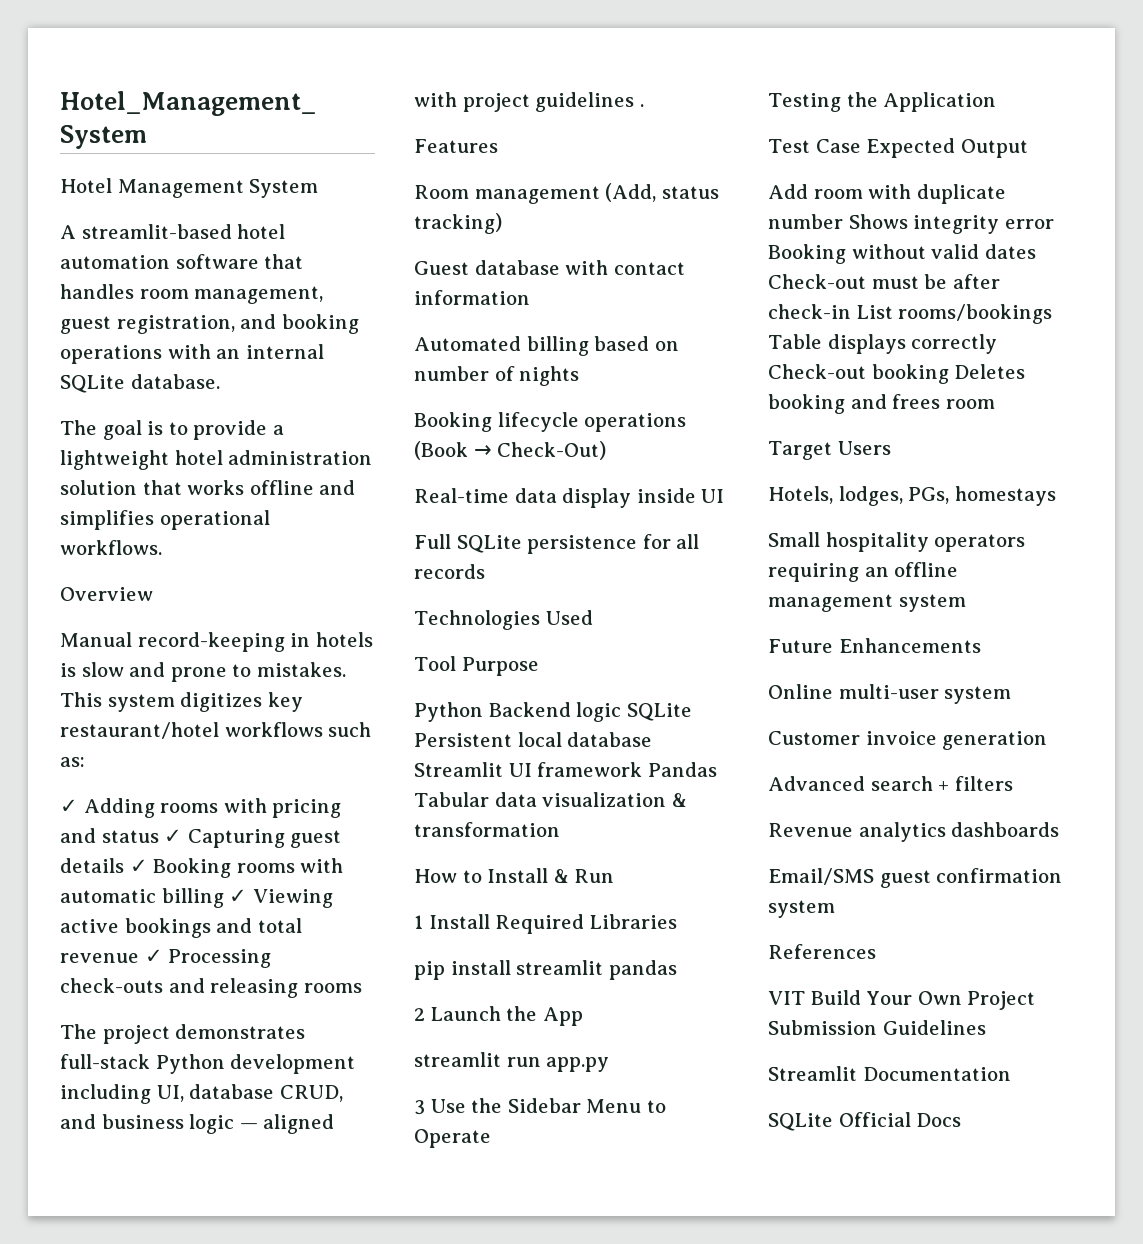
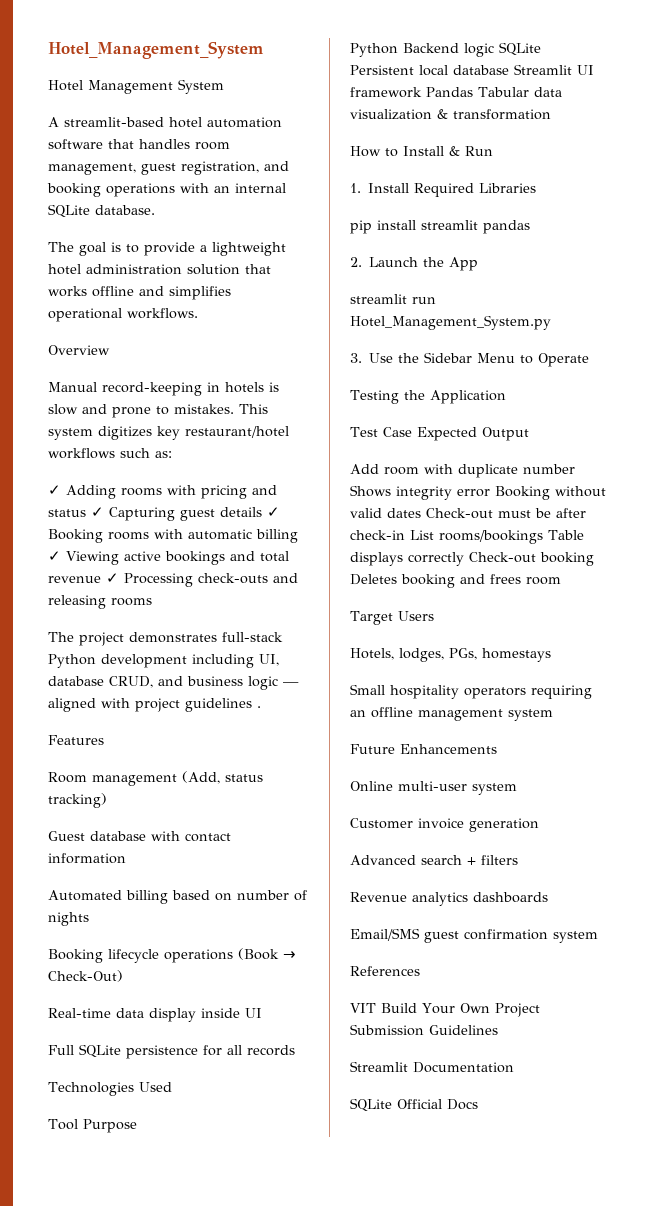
[414,915,423,929] 1 -> [350,183,361,193] 1.
[414,1008,425,1021] 2 -> [350,257,362,267] 2.
[546,1057,610,1072] [414,1100,425,1115] app.py // 3 -> [350,315,551,330] [350,353,362,363] Hotel_Management_System.py // 3.

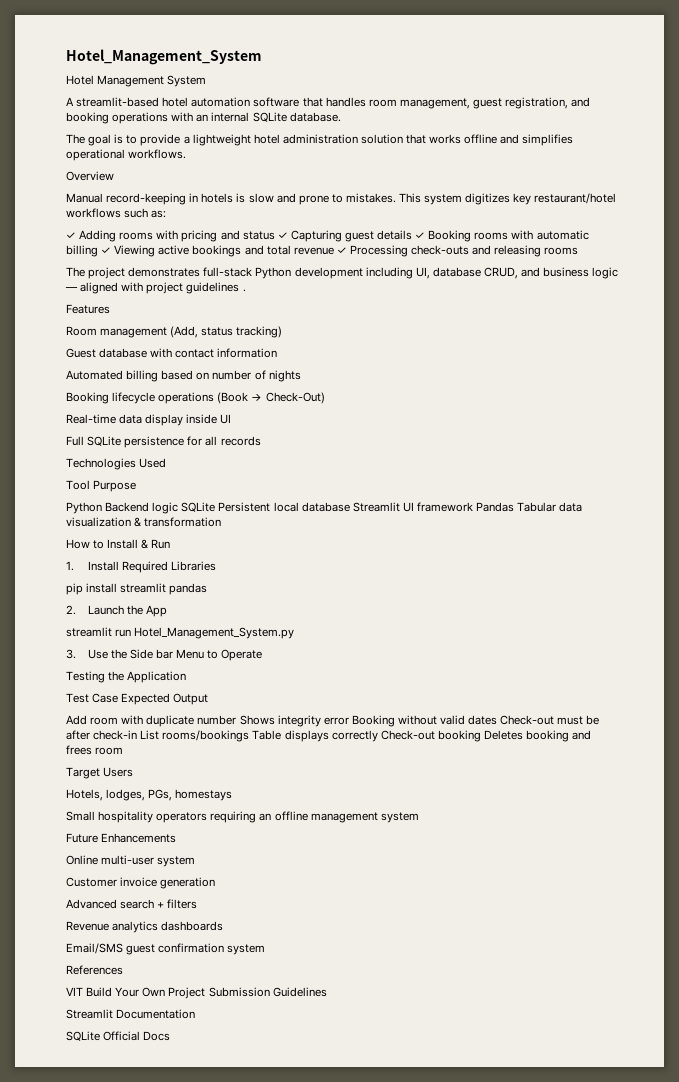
[424,352,473,363] Sidebar -> [130,649,174,659] Side bar

